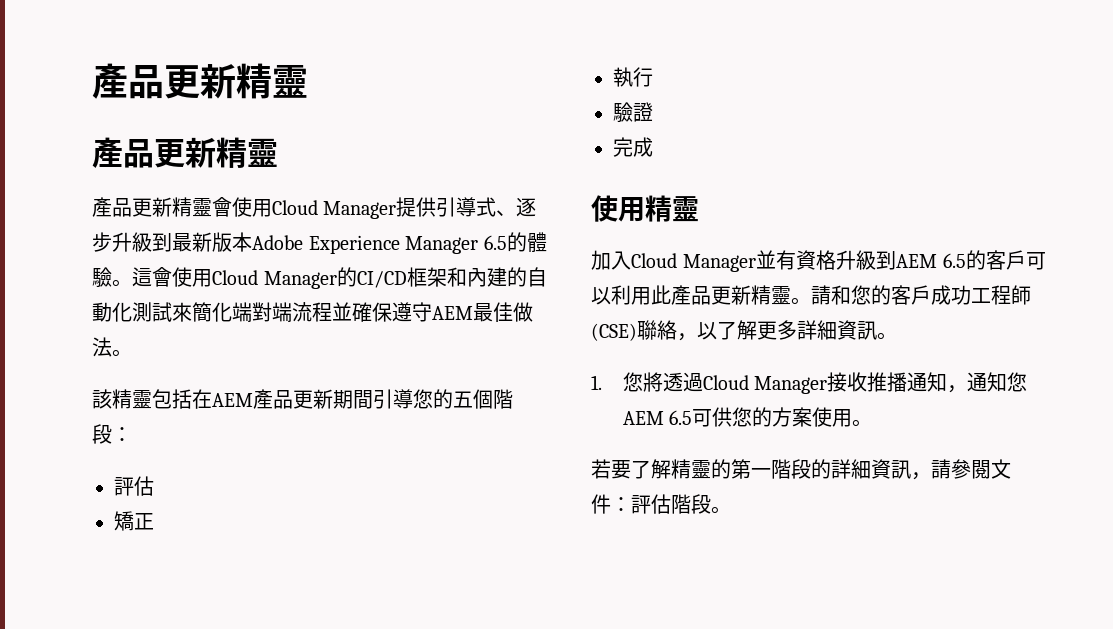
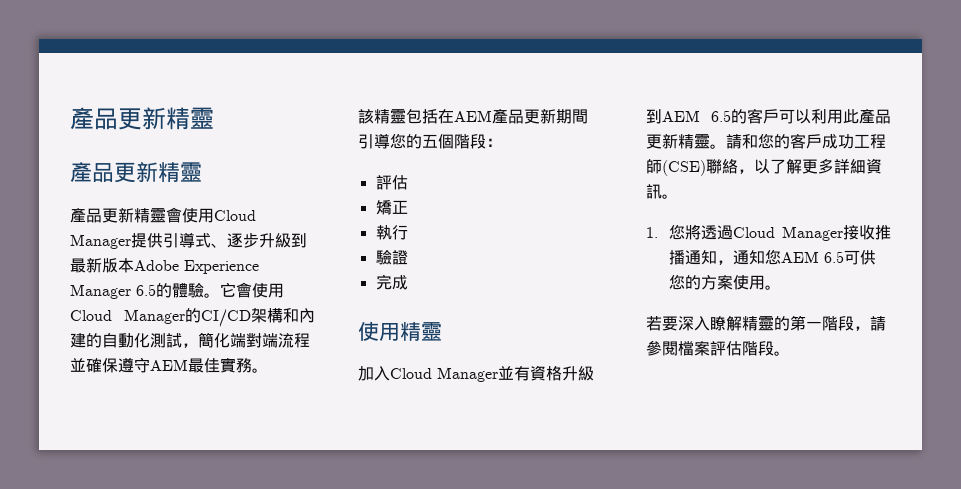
[132,267,152,287] 這 -> [220,282,236,297] 它
[407,267,447,287] 框架 -> [251,308,283,323] 架構
[172,302,192,322] 來 -> [182,343,198,348] ，
[513,302,533,322] [92,337,112,357] 做法 -> [220,357,252,373] 實務
[631,460,651,479] 了 -> [678,316,726,331] 深入瞭
[811,459,911,479] 的詳細資訊 -> (854, 323) none
[991,459,1011,479] [591,494,631,514] 文件： -> [678,341,710,356] 檔案

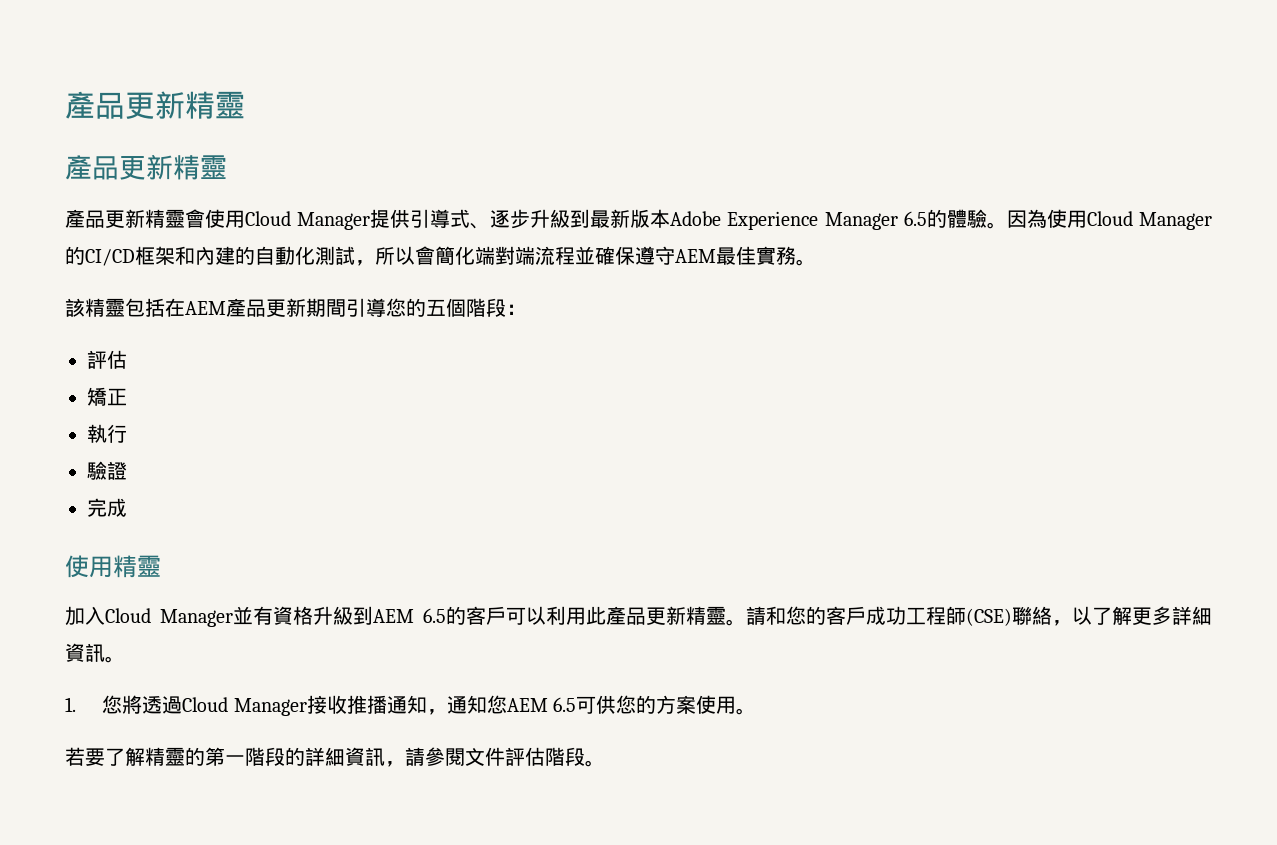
[220,282,252,298] 它會 -> [1006,209,1047,228] 因為
[251,308,283,323] 架構 -> [135,246,175,265] 框架
(198, 345) none -> [375,246,435,265] 所以會
[678,316,726,331] 深入瞭 -> [105,748,125,766] 了
(854, 323) none -> [285,747,385,766] 的詳細資訊
[678,341,710,356] 檔案 -> [465,747,505,766] 文件

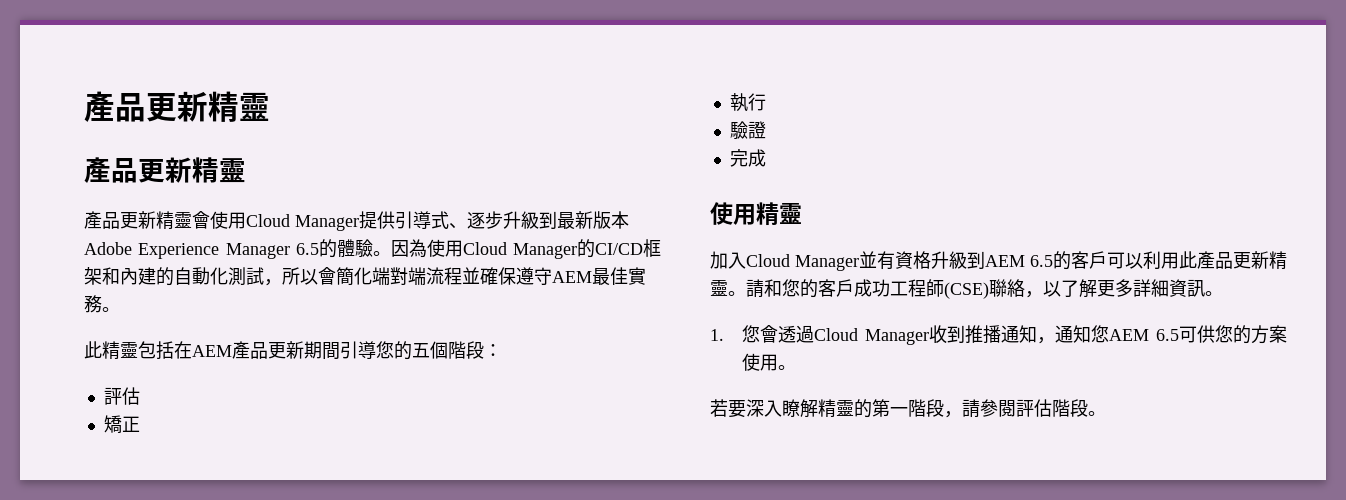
[65,298,85,317] 該 -> [84,341,102,359] 此
[122,695,143,714] 將 -> [759,325,778,343] 會
[306,695,347,714] 接收 -> [928,325,965,344] 收到
[105,748,125,766] 了 -> [746,399,800,417] 深入瞭
[285,747,385,766] 的詳細資訊 -> (944, 408) none
[465,747,505,766] 文件 -> (1016, 408) none

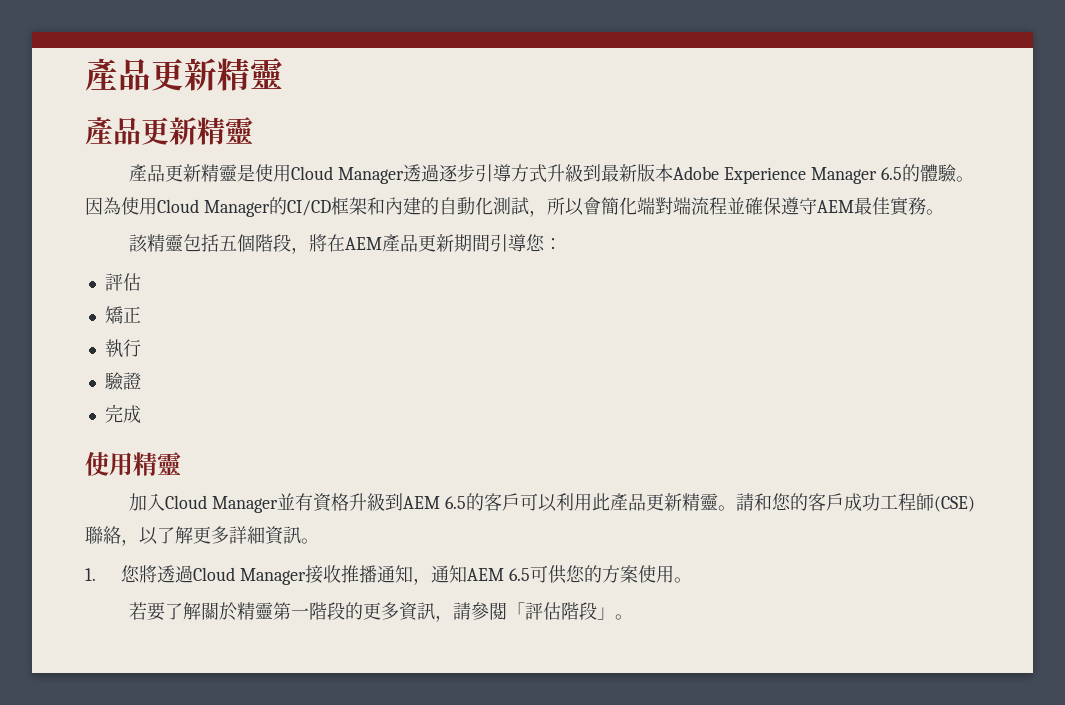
[192,211,503,231] 會使用Cloud Manager提供引導式、逐步 -> [237,164,548,184] 是使用Cloud Manager透過逐步引導方式
[84,341,102,359] 此 -> [129,234,149,253] 該
(174, 350) none -> [219,234,328,254] 五個階段，將
[394,341,484,360] 的五個階段 -> (546, 243) none
[759,325,778,343] 會 -> [138,565,157,583] 將
[928,325,965,344] 收到 -> [304,565,341,584] 接收
[1090,325,1109,343] 您 -> (467, 574) none
[746,399,944,418] 深入瞭解精靈的第一階段 -> [165,602,436,621] 了解關於精靈第一階段的更多資訊
(1016, 408) none -> [507,602,526,618] 「
(1088, 408) none -> [597,607,616,620] 」

